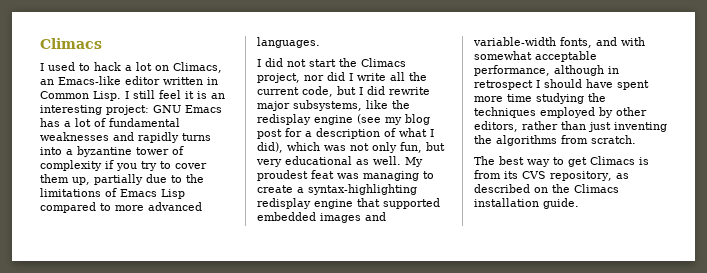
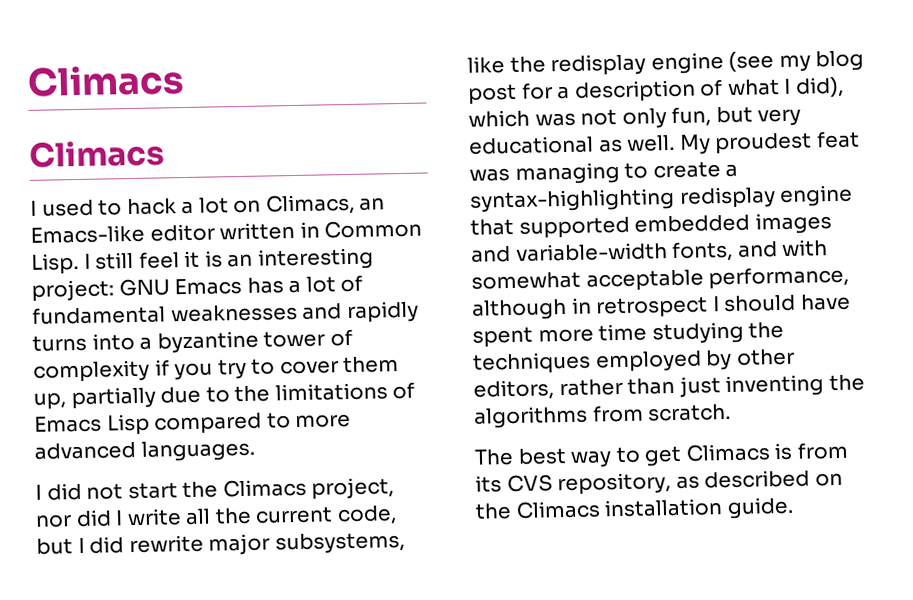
[40,38,102,49] Climacs -> [27,64,185,97] [29,139,165,168] Climacs // Climacs

